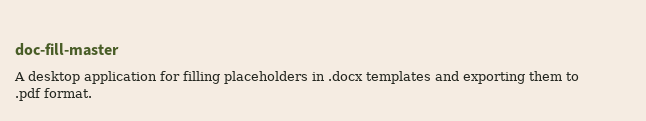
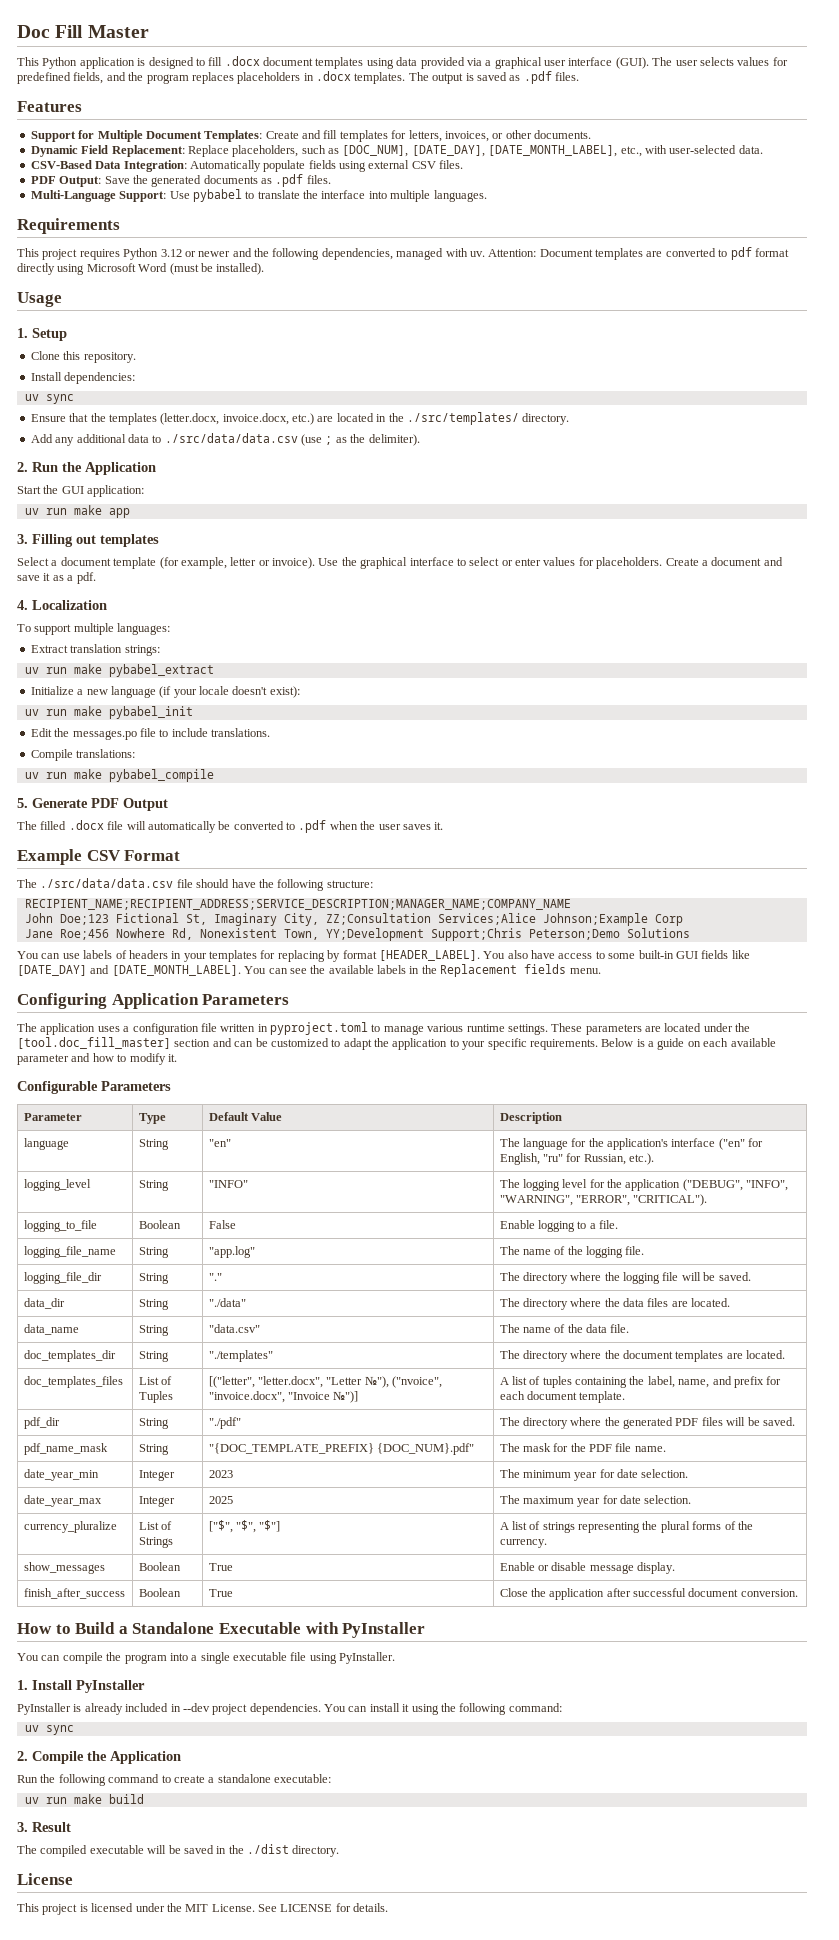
[15,43,119,56] [14,71,579,84] [15,88,92,101] doc-fill-master // A desktop application for filling placeholders in .docx templates and exporting them to .pdf format. -> [17,25,149,38] [17,56,788,69] [17,71,579,84] [17,101,82,112] [30,130,591,142] [30,145,763,157] [30,160,464,172] [30,174,331,187] [30,189,487,202] [17,218,120,234] [17,247,789,260] [17,263,265,275] [17,292,62,307] [17,328,67,341] [30,351,136,363] [30,372,136,384] [24,394,74,404] [30,412,570,425] [30,433,420,446] [17,462,156,475] [17,485,145,497] [24,505,130,518] [17,534,159,547] [17,557,783,569] [17,572,96,584] [17,600,107,610] [17,623,171,635] [30,644,160,656] [24,664,214,677] [30,686,300,698] [24,706,193,719] [30,728,270,740] [30,749,136,761] [24,769,214,782] [17,798,168,811] [17,820,444,833] [17,849,181,865] [17,878,373,891] [24,899,571,910] [24,913,683,926] [24,928,690,941] [17,950,750,962] [17,964,601,977] [17,993,290,1009] [17,1022,751,1035] [17,1037,776,1050] [17,1053,177,1065] [17,1081,171,1094] [23,1113,82,1121] [138,1113,166,1124] [208,1112,282,1121] [499,1112,562,1124] [23,1138,69,1150] [138,1139,169,1150] [208,1139,231,1147] [499,1138,764,1150] [499,1153,655,1165] [23,1179,91,1191] [138,1180,169,1191] [208,1180,248,1188] [499,1179,789,1191] [499,1194,708,1206] [23,1220,97,1232] [138,1220,181,1229] [208,1220,236,1229] [499,1220,619,1232] [23,1246,116,1258] [138,1247,169,1258] [208,1246,255,1258] [499,1246,645,1258] [23,1272,102,1284] [138,1273,169,1284] [208,1273,222,1281] [499,1272,751,1284] [23,1298,65,1309] [138,1299,169,1310] [208,1298,246,1307] [499,1298,731,1310] [23,1324,79,1335] [138,1325,169,1336] [208,1324,260,1333] [499,1324,630,1333] [23,1350,116,1362] [138,1351,169,1362] [208,1350,273,1362] [499,1350,786,1362] [23,1376,123,1388] [138,1376,172,1385] [138,1391,173,1403] [208,1376,443,1388] [208,1391,359,1403] [499,1376,782,1388] [499,1391,626,1403] [23,1417,60,1429] [138,1418,169,1429] [208,1417,241,1429] [499,1417,795,1429] [23,1443,108,1455] [138,1444,169,1455] [208,1443,474,1455] [499,1443,666,1452] [23,1469,99,1481] [138,1470,175,1481] [208,1470,233,1478] [499,1469,689,1481] [23,1495,102,1507] [138,1496,175,1507] [208,1496,233,1504] [499,1495,692,1507] [23,1521,117,1533] [138,1521,172,1530] [138,1537,173,1548] [208,1520,281,1533] [499,1521,753,1533] [499,1539,547,1548] [23,1562,105,1574] [138,1562,181,1571] [208,1563,233,1571] [499,1562,676,1574] [23,1588,125,1599] [138,1588,181,1597] [208,1589,233,1597] [499,1588,798,1600] [17,1622,426,1638] [17,1652,396,1664] [17,1680,145,1693] [17,1703,562,1715] [24,1725,74,1735] [17,1751,181,1764] [17,1774,331,1786] [24,1794,144,1804] [17,1822,71,1832] [17,1844,340,1857] [17,1873,73,1885] [17,1903,389,1915] Doc Fill Master // This Python application is designed to fill .docx document templates using data provided via a graphical user interface (GUI). The user selects values for predefined fields, and the program replaces placeholders in .docx templates. The output is saved as .pdf files. // Features // Support for Multiple Document Templates: Create and fill templates for letters, invoices, or other documents. // Dynamic Field Replacement: Replace placeholders, such as [DOC_NUM], [DATE_DAY], [DATE_MONTH_LABEL], etc., with user-selected data. // CSV-Based Data Integration: Automatically populate fields using external CSV files. // PDF Output: Save the generated documents as .pdf files. // Multi-Language Support: Use pybabel to translate the interface into multiple languages. // Requirements // This project requires Python 3.12 or newer and the following dependencies, managed with uv. Attention: Document templates are converted to pdf format directly using Microsoft Word (must be installed). // Usage // 1. Setup // Clone this repository. // Install dependencies: // uv sync // Ensure that the templates (letter.docx, invoice.docx, etc.) are located in the ./src/templates/ directory. // Add any additional data to ./src/data/data.csv (use ; as the delimiter). // 2. Run the Application // Start the GUI application: // uv run make app // 3. Filling out templates // Select a document template (for example, letter or invoice). Use the graphical interface to select or enter values for placeholders. Create a document and save it as a pdf. // 4. Localization // To support multiple languages: // Extract translation strings: // uv run make pybabel_extract // Initialize a new language (if your locale doesn't exist): // uv run make pybabel_init // Edit the messages.po file to include translations. // Compile translations: // uv run make pybabel_compile // 5. Generate PDF Output // The filled .docx file will automatically be converted to .pdf when the user saves it. // Example CSV Format // The ./src/data/data.csv file should have the following structure: // RECIPIENT_NAME;RECIPIENT_ADDRESS;SERVICE_DESCRIPTION;MANAGER_NAME;COMPANY_NAME // John Doe;123 Fictional St, Imaginary City, ZZ;Consultation Services;Alice Johnson;Example Corp // Jane Roe;456 Nowhere Rd, Nonexistent Town, YY;Development Support;Chris Peterson;Demo Solutions // You can use labels of headers in your templates for replacing by format [HEADER_LABEL]. You also have access to some built-in GUI fields like [DATE_DAY] and [DATE_MONTH_LABEL]. You can see the available labels in the Replacement fields menu. // Configuring Application Parameters // The application uses a configuration file written in pyproject.toml to manage various runtime settings. These parameters are located under the [tool.doc_fill_master] section and can be customized to adapt the application to your specific requirements. Below is a guide on each available parameter and how to modify it. // Configurable Parameters // Parameter | Type | Default Value | Description // language | String | "en" | The language for the application's interface ("en" for English, "ru" for Russian, etc.). // logging_level | String | "INFO" | The logging level for the application ("DEBUG", "INFO", "WARNING", "ERROR", "CRITICAL"). // logging_to_file | Boolean | False | Enable logging to a file. // logging_file_name | String | "app.log" | The name of the logging file. // logging_file_dir | String | "." | The directory where the logging file will be saved. // data_dir | String | "./data" | The directory where the data files are located. // data_name | String | "data.csv" | The name of the data file. // doc_templates_dir | String | "./templates" | The directory where the document templates are located. // doc_templates_files | List of Tuples | [("letter", "letter.docx", "Letter №"), ("nvoice", "invoice.docx", "Invoice №")] | A list of tuples containing the label, name, and prefix for each document template. // pdf_dir | String | "./pdf" | The directory where the generated PDF files will be saved. // pdf_name_mask | String | "{DOC_TEMPLATE_PREFIX} {DOC_NUM}.pdf" | The mask for the PDF file name. // date_year_min | Integer | 2023 | The minimum year for date selection. // date_year_max | Integer | 2025 | The maximum year for date selection. // currency_pluralize | List of Strings | ["$", "$", "$"] | A list of strings representing the plural forms of the currency. // show_messages | Boolean | True | Enable or disable message display. // finish_after_success | Boolean | True | Close the application after successful document conversion. // How to Build a Standalone Executable with PyInstaller // You can compile the program into a single executable file using PyInstaller. // 1. Install PyInstaller // PyInstaller is already included in --dev project dependencies. You can install it using the following command: // uv sync // 2. Compile the Application // Run the following command to create a standalone executable: // uv run make build // 3. Result // The compiled executable will be saved in the ./dist directory. // License // This project is licensed under the MIT License. See LICENSE for details.

